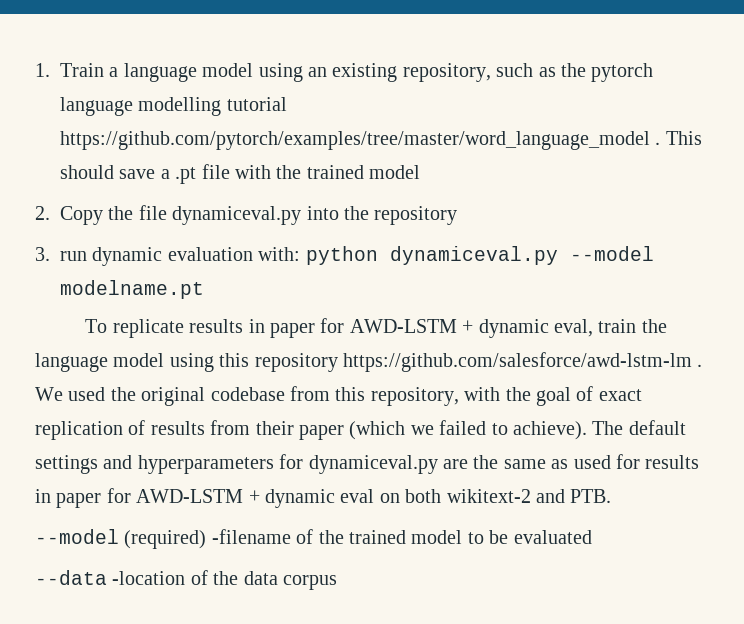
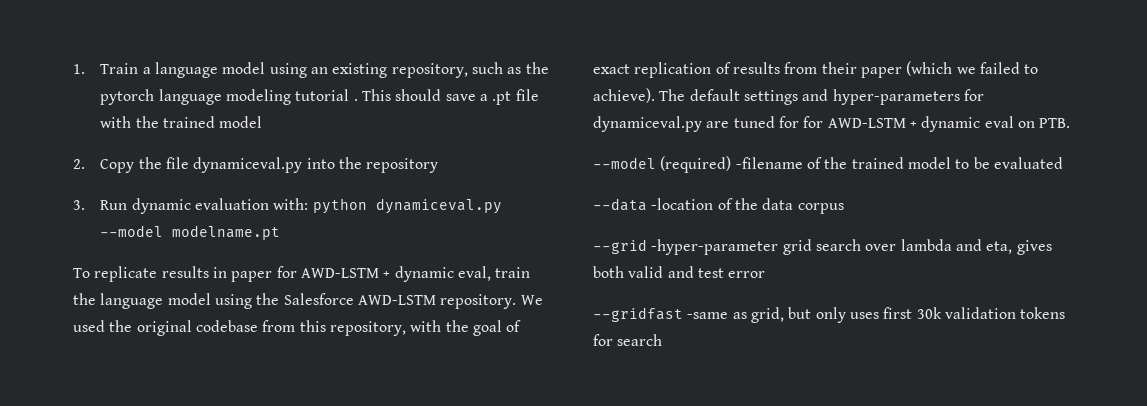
[138,97,287,116] [60,131,650,150] modelling tutorial https://github.com/pytorch/examples/tree/master/word_language_model -> [226,89,350,105] modeling tutorial
[60,251,87,261] run -> [100,200,128,210] Run
[219,352,703,372] this repository https://github.com/salesforce/awd-lstm-lm . -> [256,293,517,309] the Salesforce AWD-LSTM repository.
[137,455,274,474] hyperparameters -> [832,89,960,105] hyper-parameters
[473,454,700,469] [35,489,102,508] the same as used for results in paper -> [733,116,799,128] tuned for
[405,489,565,503] both wikitext-2 and -> (1035, 124) none
(337, 582) none -> [593,239,1052,255] [593,266,766,278] [593,307,1066,323] [593,334,663,346] // --grid -hyper-parameter grid search over lambda and eta, gives both valid and test error // --gridfast -same as grid, but only uses first 30k validation tokens for search

